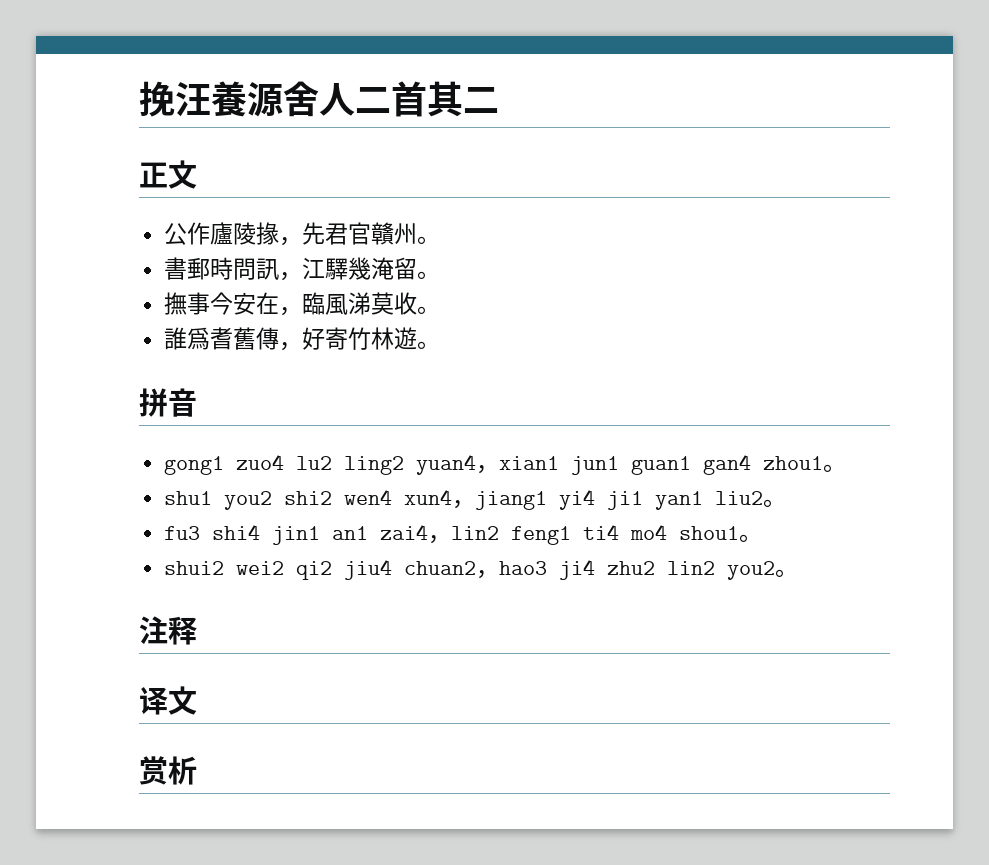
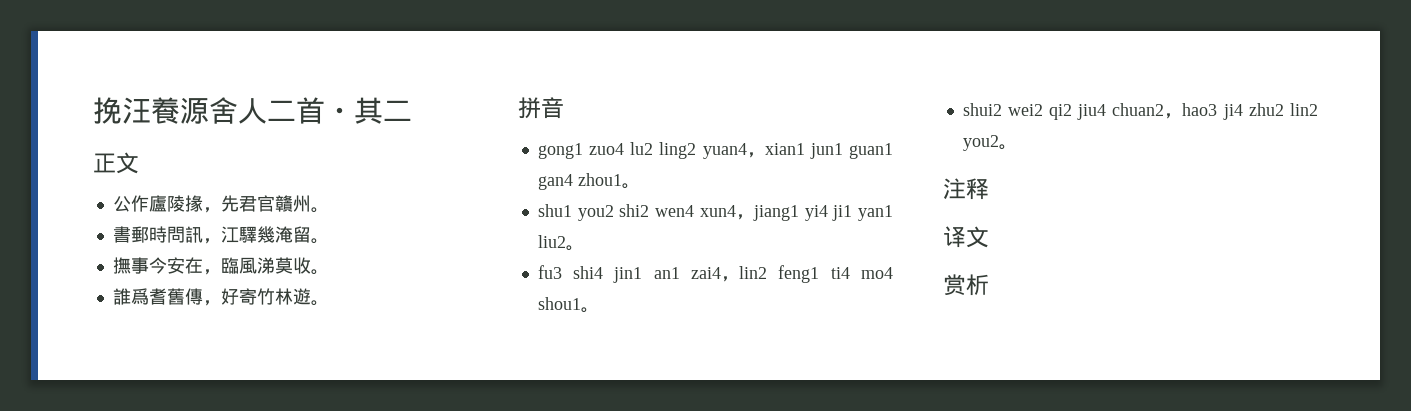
(427, 99) none -> [325,107,354,121] ・

